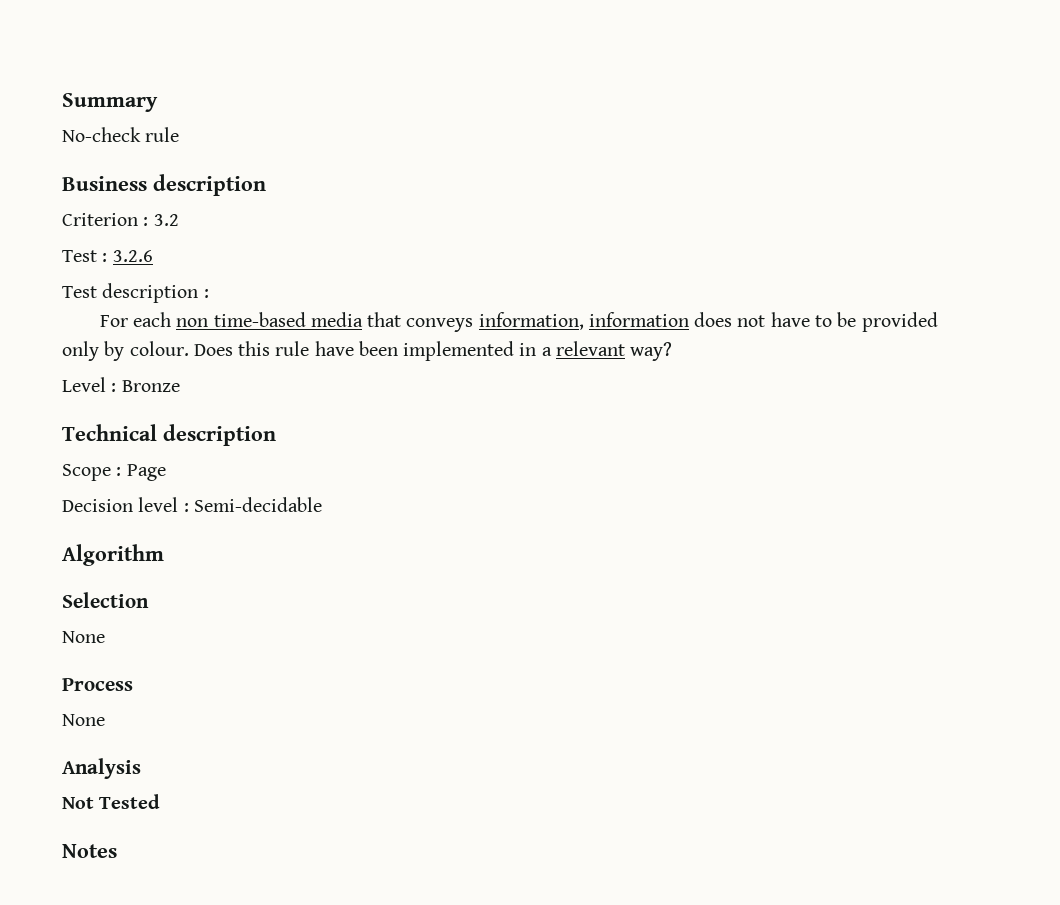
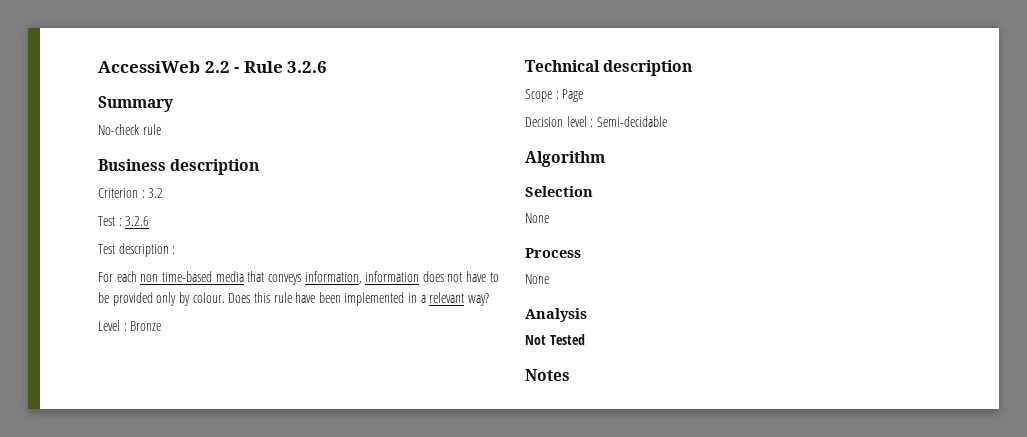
(62, 102) none -> [98,61,328,73] AccessiWeb 2.2 - Rule 3.2.6 //

